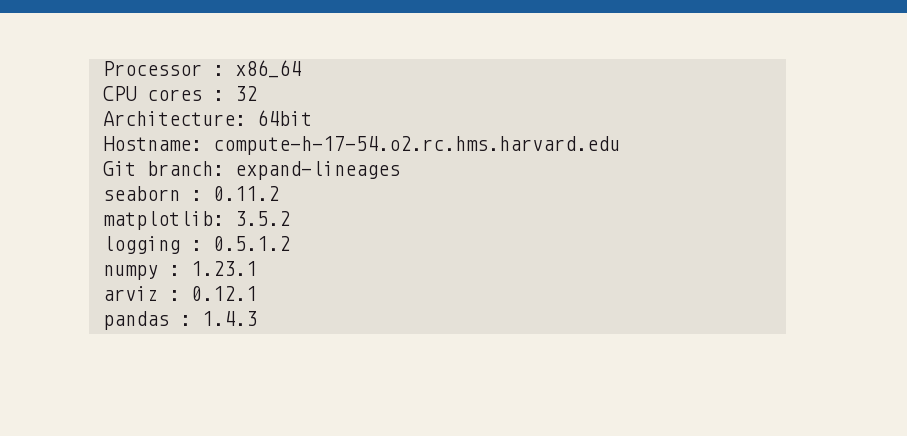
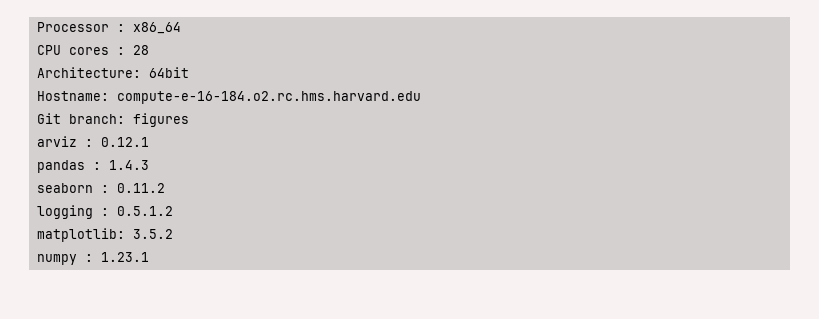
[234,86,257,101] 32 -> [133,45,150,55] 28
[212,136,620,155] compute-h-17-54.o2.rc.hms.harvard.edu -> [117,91,422,104] compute-e-16-184.o2.rc.hms.harvard.edu
[234,161,400,180] [102,186,279,201] [102,211,290,230] [102,236,290,254] [102,261,257,280] expand-lineages // seaborn : 0.11.2 // matplotlib: 3.5.2 // logging : 0.5.1.2 // numpy : 1.23.1 -> [133,113,190,127] figures
(257, 318) none -> [37,183,166,193] [37,205,174,219] [37,228,174,242] [37,252,150,265] // seaborn : 0.11.2 // logging : 0.5.1.2 // matplotlib: 3.5.2 // numpy : 1.23.1

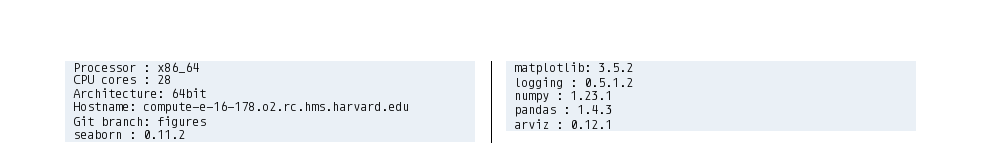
[117,91,422,104] compute-e-16-184.o2.rc.hms.harvard.edu -> [142,101,409,114] compute-e-16-178.o2.rc.hms.harvard.edu
[37,136,150,147] [37,160,150,173] [37,183,166,193] [37,205,174,219] [37,228,174,242] [37,252,150,265] arviz : 0.12.1 // pandas : 1.4.3 // seaborn : 0.11.2 // logging : 0.5.1.2 // matplotlib: 3.5.2 // numpy : 1.23.1 -> [72,130,185,139] [513,62,633,75] [513,77,633,89] [513,91,612,103] [513,105,612,117] [513,119,612,129] seaborn : 0.11.2 // matplotlib: 3.5.2 // logging : 0.5.1.2 // numpy : 1.23.1 // pandas : 1.4.3 // arviz : 0.12.1

